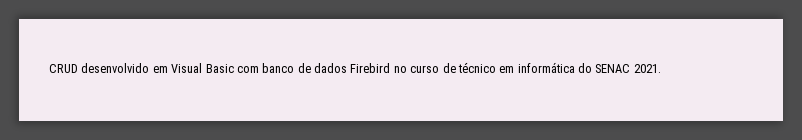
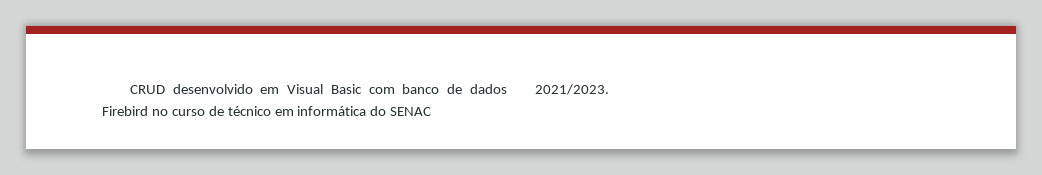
[633,64,661,73] 2021. -> [535,84,609,95] 2021/2023.

